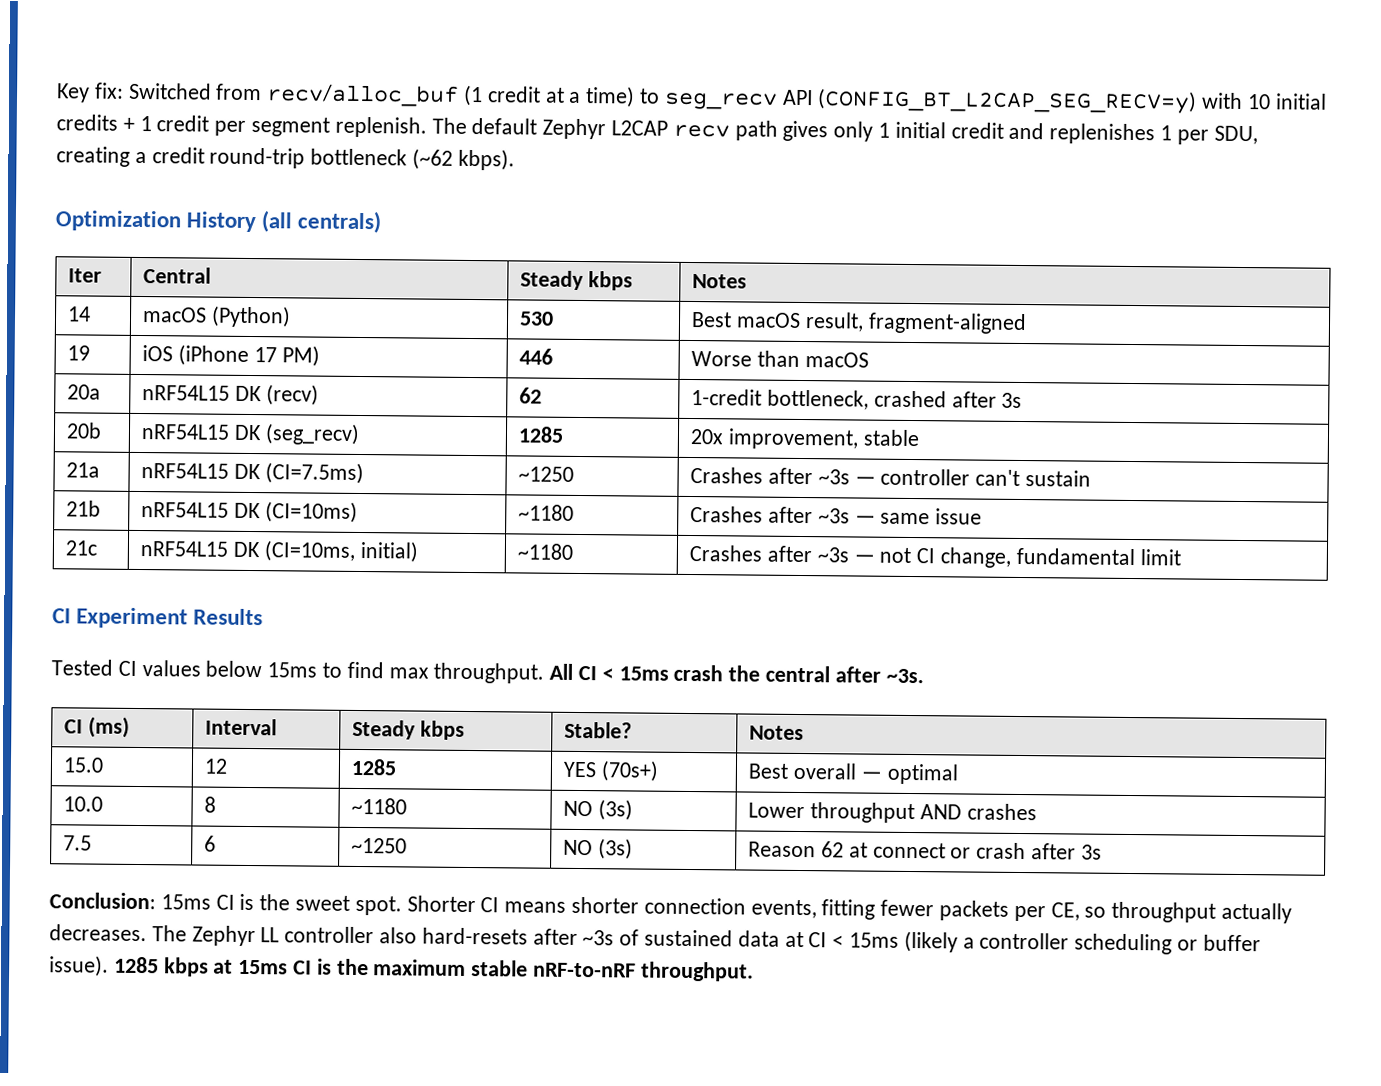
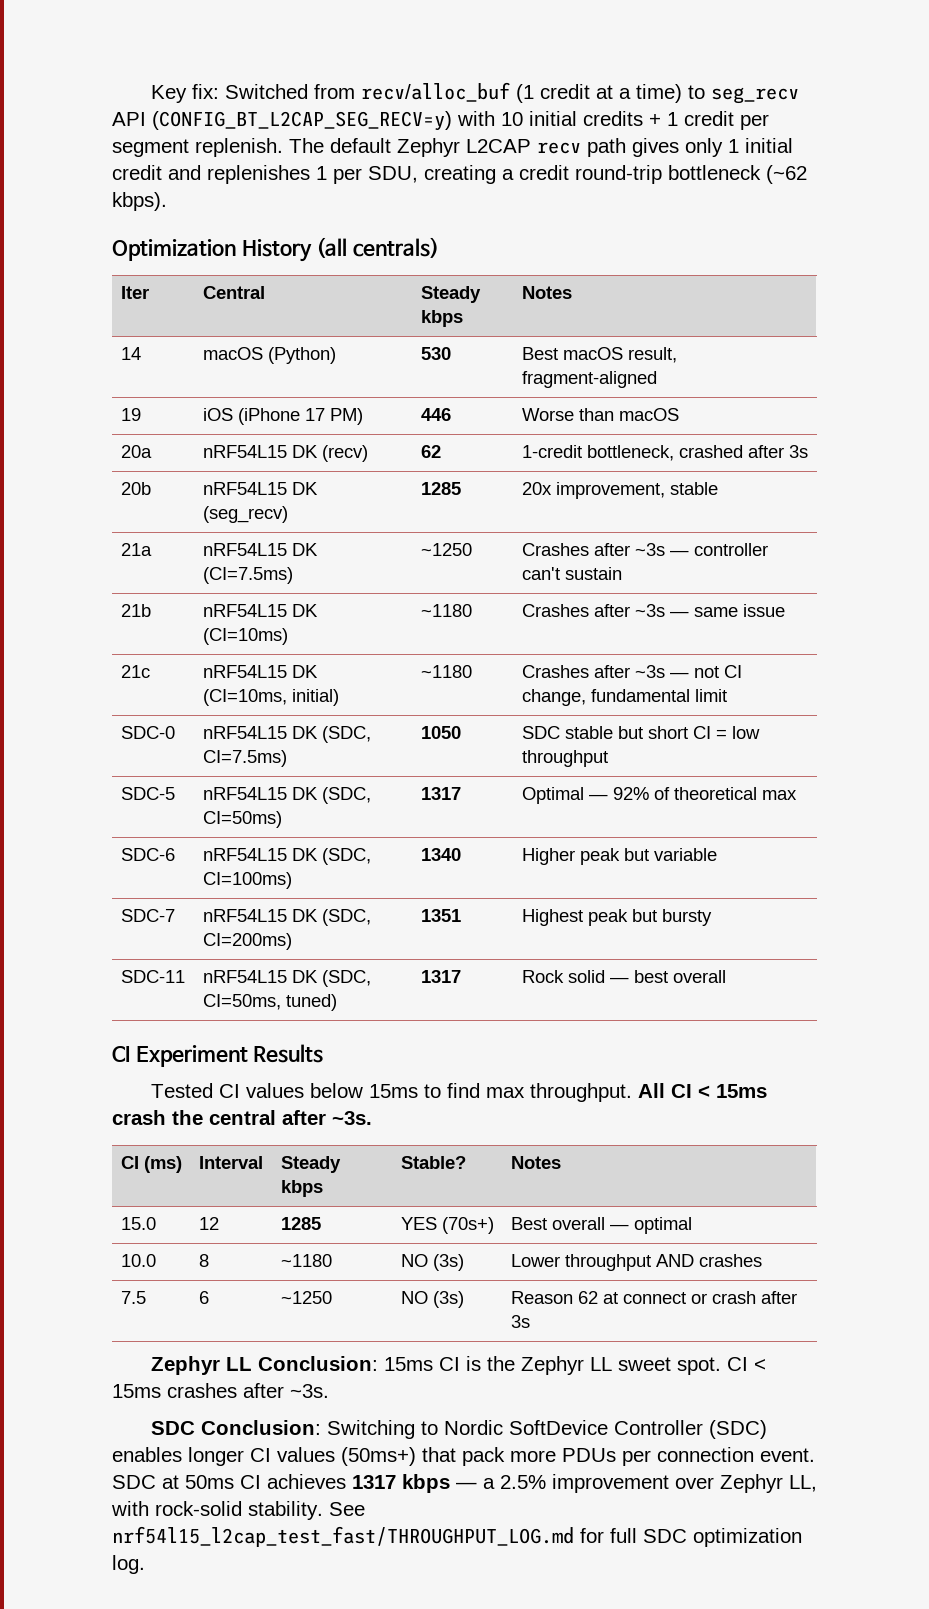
(1181, 557) none -> [120,726,175,739] [202,726,371,743] [202,750,287,767] [420,726,461,739] [521,726,760,739] [521,750,608,767] [120,787,175,800] [202,787,371,804] [202,811,282,828] [420,787,461,800] [521,787,797,804] [120,848,175,861] [202,848,371,865] [202,872,292,889] [420,848,461,861] [521,848,717,865] [120,909,175,922] [202,909,371,926] [202,933,292,950] [420,909,461,922] [521,909,712,926] [120,970,185,983] [202,970,371,987] [202,994,337,1011] [420,970,461,983] [521,970,726,983] // SDC-0 | nRF54L15 DK (SDC, CI=7.5ms) | 1050 | SDC stable but short CI = low throughput // SDC-5 | nRF54L15 DK (SDC, CI=50ms) | 1317 | Optimal — 92% of theoretical max // SDC-6 | nRF54L15 DK (SDC, CI=100ms) | 1340 | Higher peak but variable // SDC-7 | nRF54L15 DK (SDC, CI=200ms) | 1351 | Highest peak but bursty // SDC-11 | nRF54L15 DK (SDC, CI=50ms, tuned) | 1317 | Rock solid — best overall
(1102, 852) none -> [150,1356,252,1375] Zephyr LL
[295,895,1293,924] [49,924,1261,955] [49,955,754,982] sweet spot. Shorter CI means shorter connection events, fitting fewer packets per CE, so throughput actually decreases. The Zephyr LL controller also hard-resets after ~3s of sustained data at CI < 15ms (likely a controller scheduling or buffer issue). 1285 kbps at 15ms CI is the maximum stable nRF-to-nRF throughput. -> [520,1356,766,1375] [112,1383,329,1398] [150,1420,767,1439] [112,1447,815,1466] [112,1474,817,1493] [111,1501,365,1520] [112,1526,802,1547] [112,1555,145,1574] Zephyr LL sweet spot. CI < 15ms crashes after ~3s. // SDC Conclusion: Switching to Nordic SoftDevice Controller (SDC) enables longer CI values (50ms+) that pack more PDUs per connection event. SDC at 50ms CI achieves 1317 kbps — a 2.5% improvement over Zephyr LL, with rock-solid stability. See nrf54l15_l2cap_test_fast/THROUGHPUT_LOG.md for full SDC optimization log.

